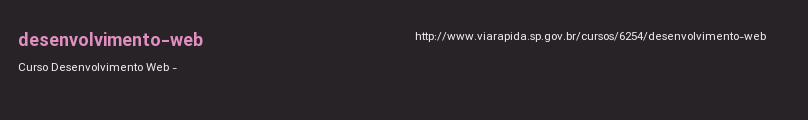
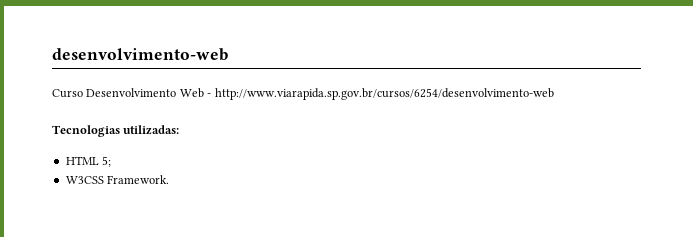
(766, 37) none -> [52,125,180,137] [65,156,112,167] [65,175,170,184] // Tecnologias utilizadas: // HTML 5; // W3CSS Framework.

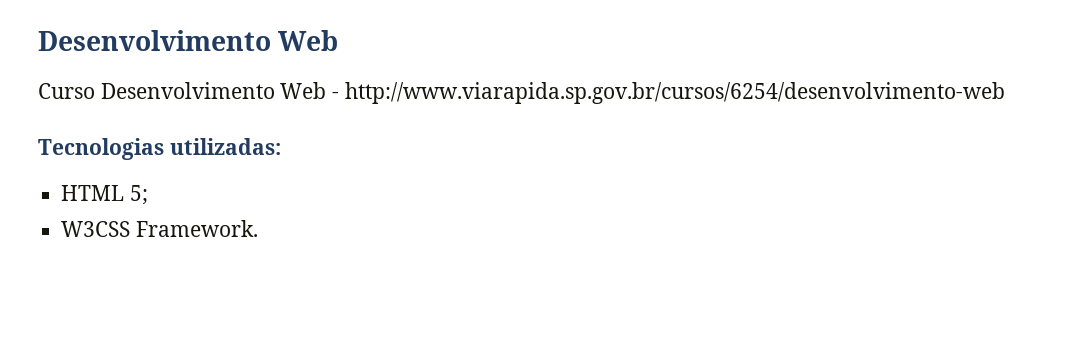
[52,48,228,61] desenvolvimento-web -> [38,30,339,51] Desenvolvimento Web

